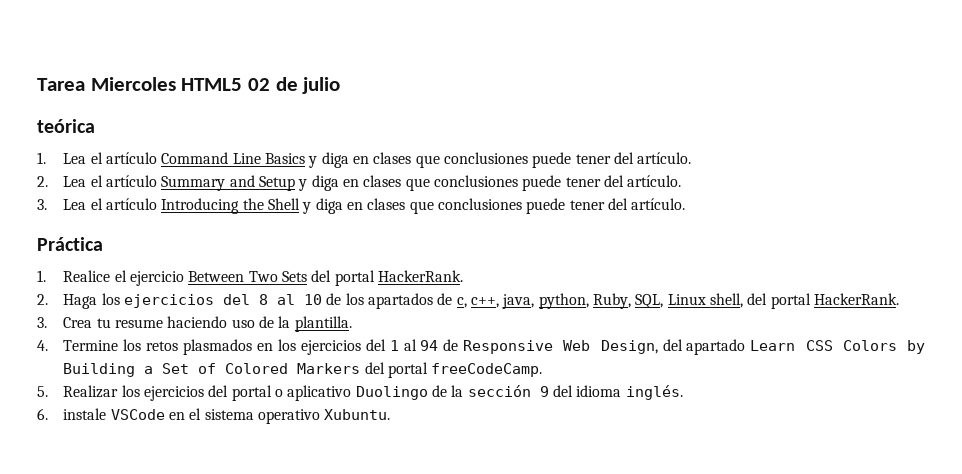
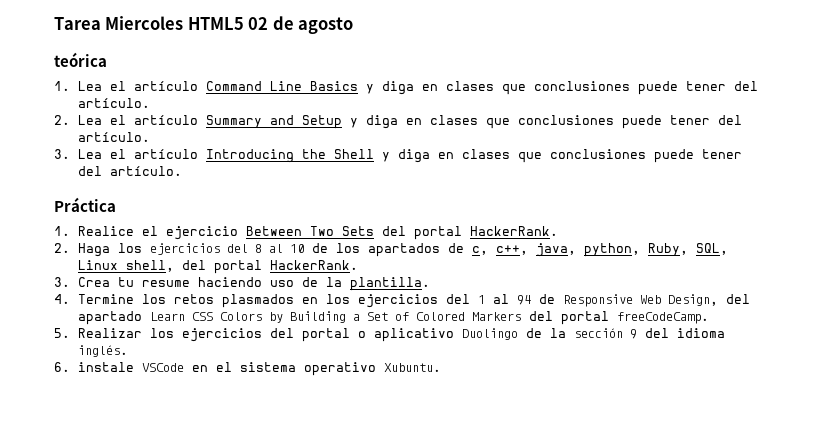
[302,77,341,94] julio -> [298,17,354,34] agosto

